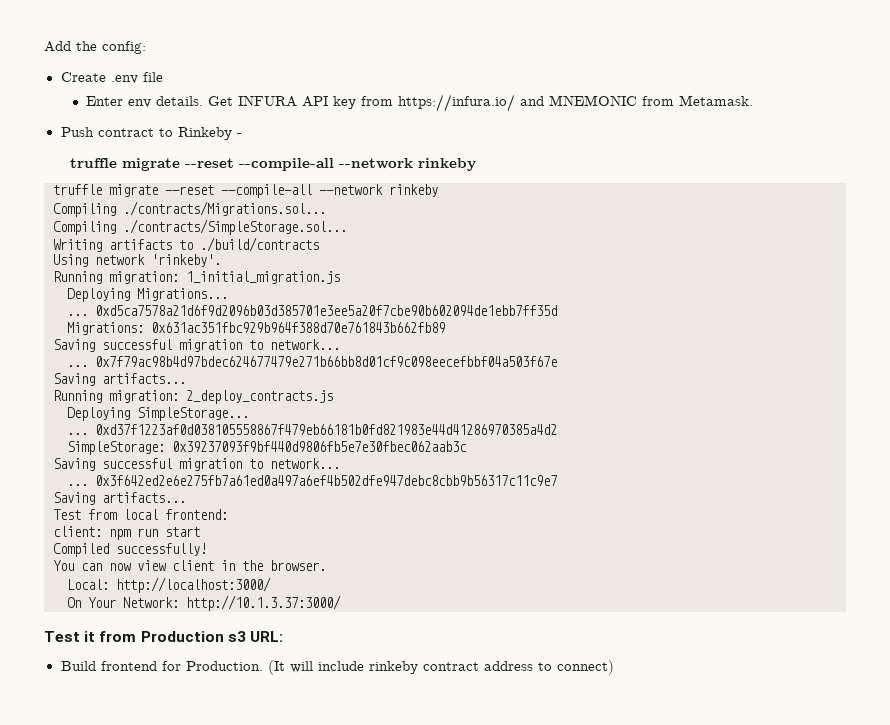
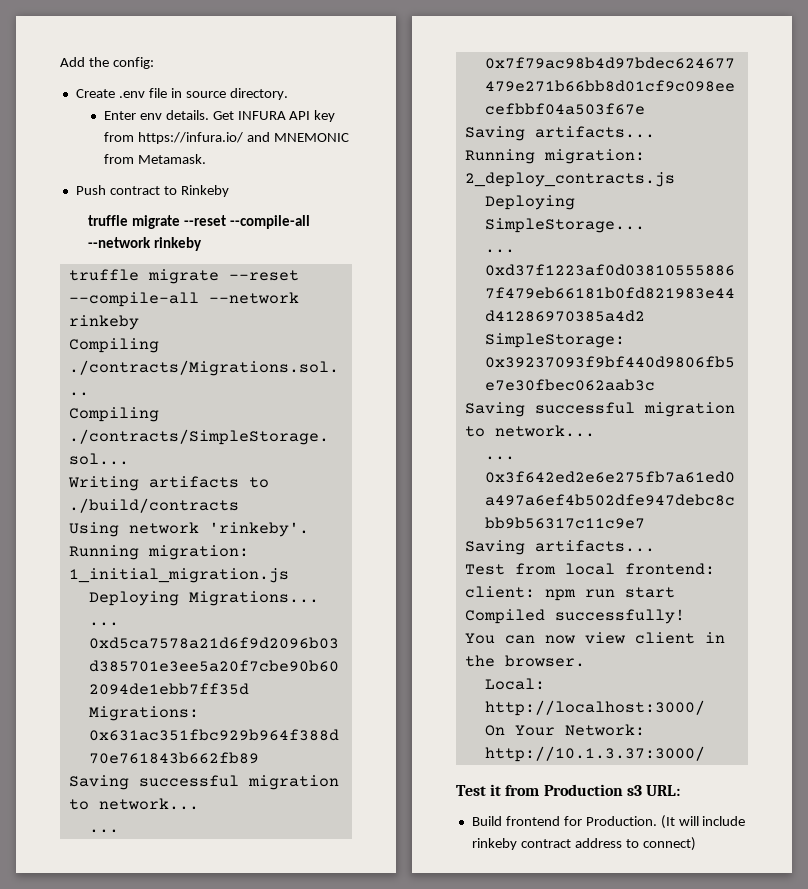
(163, 77) none -> [170,88,288,100] in source directory.
[236,133,242,137] - -> (229, 191) none

